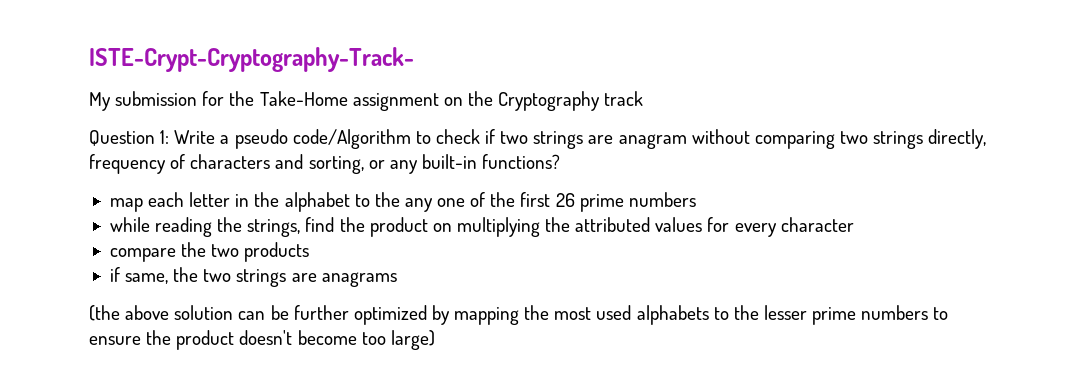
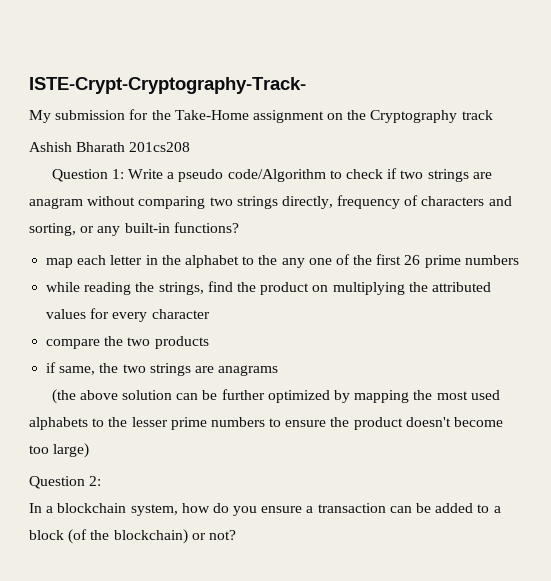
(644, 98) none -> [29,142,191,152] // Ashish Bharath 201cs208
(435, 340) none -> [29,476,102,489] [29,503,501,516] [29,529,236,544] // Question 2: // In a blockchain system, how do you ensure a transaction can be added to a block (of the blockchain) or not?

